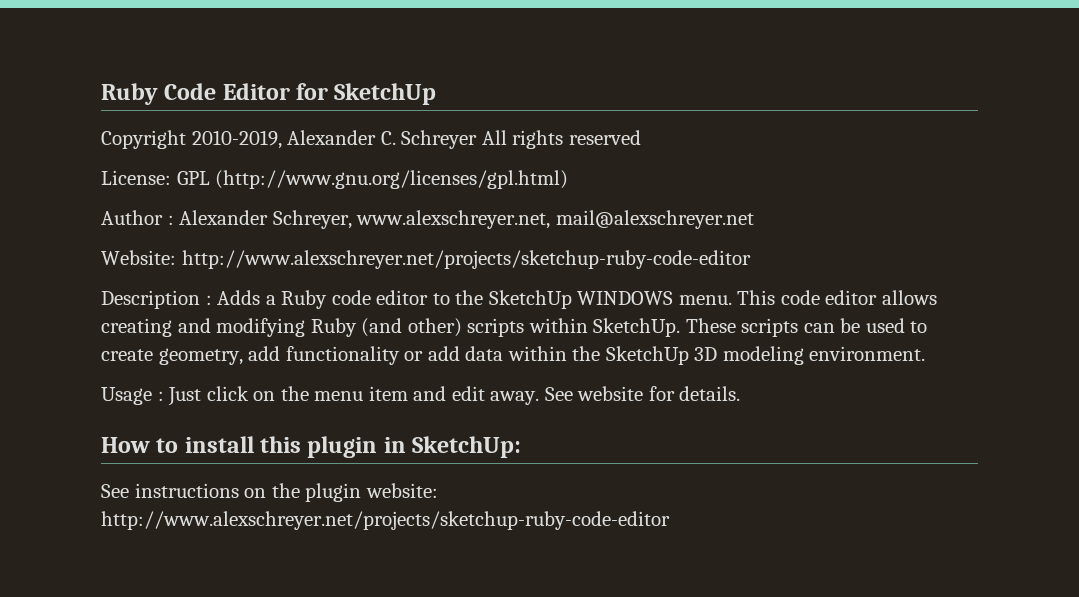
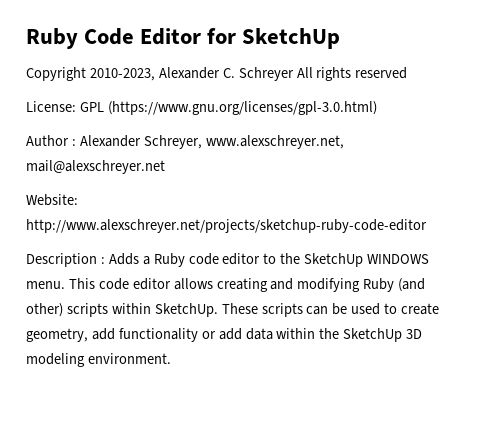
[191,130,282,149] 2010-2019, -> [89,68,155,81] 2010-2023,
[215,170,569,189] (http://www.gnu.org/licenses/gpl.html) -> [107,101,377,115] (https://www.gnu.org/licenses/gpl-3.0.html)
[101,386,741,406] [101,436,522,458] [101,483,438,502] [101,511,670,530] // Usage : Just click on the menu item and edit away. See website for details. // How to install this plugin in SketchUp: // See instructions on the plugin website: http://www.alexschreyer.net/projects/sketchup-ruby-code-editor -> (171, 358) none

